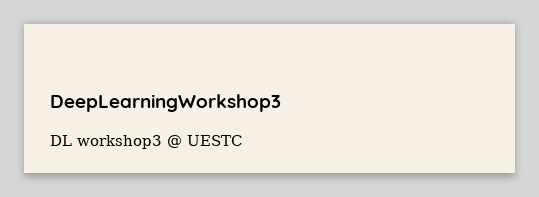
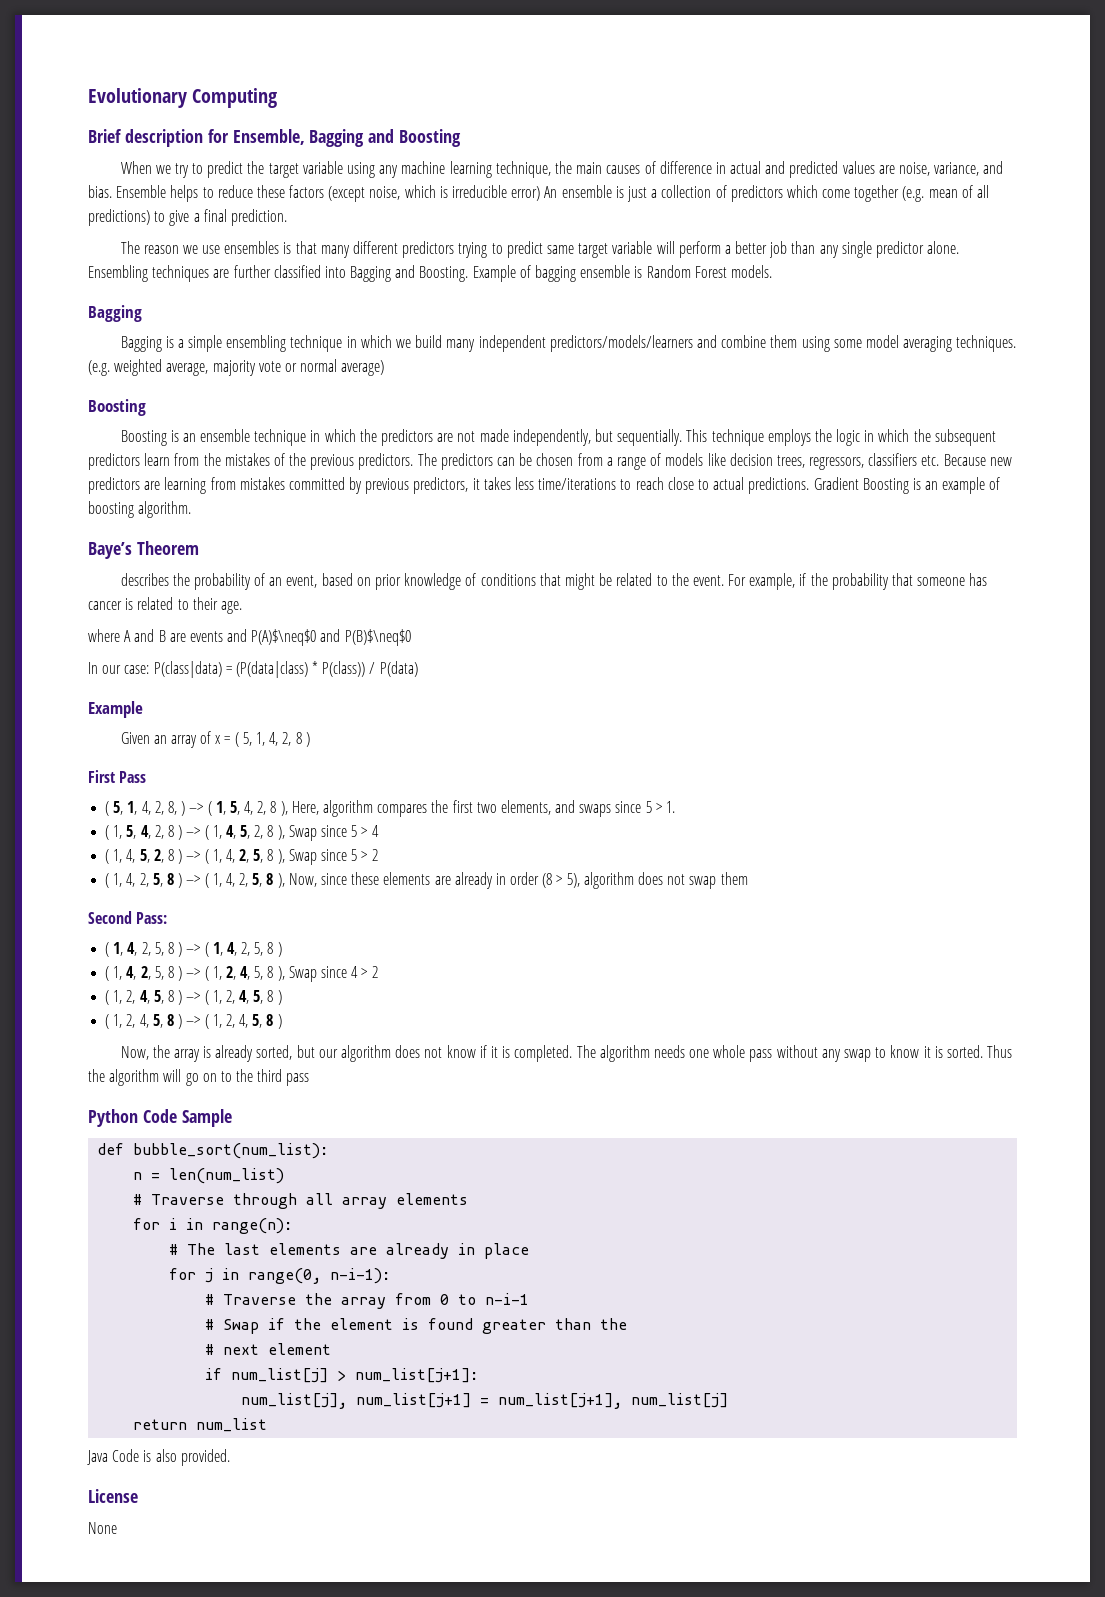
[50,94,281,112] [50,135,242,149] DeepLearningWorkshop3 // DL workshop3 @ UESTC -> [88,88,278,108] [88,129,462,147] [120,161,1004,178] [88,185,989,202] [88,209,287,226] [120,241,960,258] [88,265,772,282] [88,305,142,322] [120,335,1017,352] [88,359,385,376] [88,399,146,416] [120,429,996,446] [88,453,1012,470] [88,477,1001,494] [88,501,192,518] [88,541,199,559] [120,573,988,590] [88,597,242,614] [88,629,411,646] [88,661,418,678] [88,701,143,718] [120,731,310,748] [88,770,147,783] [105,800,676,817] [105,825,379,841] [105,849,378,865] [105,872,748,889] [88,911,168,924] [105,942,282,957] [105,966,378,982] [105,990,282,1005] [105,1014,282,1029] [120,1045,1013,1062] [88,1069,310,1086] [88,1109,232,1127] [97,1143,329,1159] [133,1168,285,1184] [133,1193,469,1209] [133,1218,293,1234] [169,1243,530,1259] [169,1268,391,1284] [205,1293,530,1309] [205,1318,628,1334] [205,1343,332,1355] [205,1368,479,1383] [241,1393,729,1409] [133,1418,268,1432] [87,1449,230,1466] [88,1489,138,1503] [88,1522,117,1534] Evolutionary Computing // Brief description for Ensemble, Bagging and Boosting // When we try to predict the target variable using any machine learning technique, the main causes of difference in actual and predicted values are noise, variance, and bias. Ensemble helps to reduce these factors (except noise, which is irreducible error) An ensemble is just a collection of predictors which come together (e.g. mean of all predictions) to give a final prediction. // The reason we use ensembles is that many different predictors trying to predict same target variable will perform a better job than any single predictor alone. Ensembling techniques are further classified into Bagging and Boosting. Example of bagging ensemble is Random Forest models. // Bagging // Bagging is a simple ensembling technique in which we build many independent predictors/models/learners and combine them using some model averaging techniques. (e.g. weighted average, majority vote or normal average) // Boosting // Boosting is an ensemble technique in which the predictors are not made independently, but sequentially. This technique employs the logic in which the subsequent predictors learn from the mistakes of the previous predictors. The predictors can be chosen from a range of models like decision trees, regressors, classifiers etc. Because new predictors are learning from mistakes committed by previous predictors, it takes less time/iterations to reach close to actual predictions. Gradient Boosting is an example of boosting algorithm. // Baye’s Theorem // describes the probability of an event, based on prior knowledge of conditions that might be related to the event. For example, if the probability that someone has cancer is related to their age. // where A and B are events and P(A)$\neq$0 and P(B)$\neq$0 // In our case: P(class|data) = (P(data|class) * P(class)) / P(data) // Example // Given an array of x = ( 5, 1, 4, 2, 8 ) // First Pass // ( 5, 1, 4, 2, 8, ) –> ( 1, 5, 4, 2, 8 ), Here, algorithm compares the first two elements, and swaps since 5 > 1. // ( 1, 5, 4, 2, 8 ) –> ( 1, 4, 5, 2, 8 ), Swap since 5 > 4 // ( 1, 4, 5, 2, 8 ) –> ( 1, 4, 2, 5, 8 ), Swap since 5 > 2 // ( 1, 4, 2, 5, 8 ) –> ( 1, 4, 2, 5, 8 ), Now, since these elements are already in order (8 > 5), algorithm does not swap them // Second Pass: // ( 1, 4, 2, 5, 8 ) –> ( 1, 4, 2, 5, 8 ) // ( 1, 4, 2, 5, 8 ) –> ( 1, 2, 4, 5, 8 ), Swap since 4 > 2 // ( 1, 2, 4, 5, 8 ) –> ( 1, 2, 4, 5, 8 ) // ( 1, 2, 4, 5, 8 ) –> ( 1, 2, 4, 5, 8 ) // Now, the array is already sorted, but our algorithm does not know if it is completed. The algorithm needs one whole pass without any swap to know it is sorted. Thus the algorithm will go on to the third pass // Python Code Sample // def bubble_sort(num_list): // n = len(num_list) // # Traverse through all array elements // for i in range(n): // # The last elements are already in place // for j in range(0, n-i-1): // # Traverse the array from 0 to n-i-1 // # Swap if the element is found greater than the // # next element // if num_list[j] > num_list[j+1]: // num_list[j], num_list[j+1] = num_list[j+1], num_list[j] // return num_list // Java Code is also provided. // License // None

